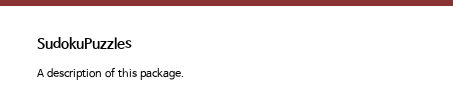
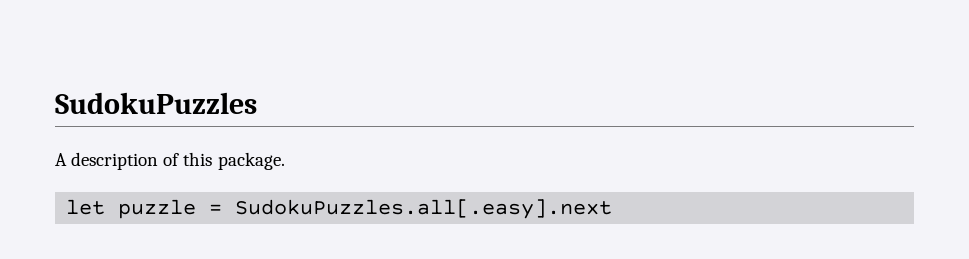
(184, 74) none -> [66,199,613,219] // let puzzle = SudokuPuzzles.all[.easy].next

